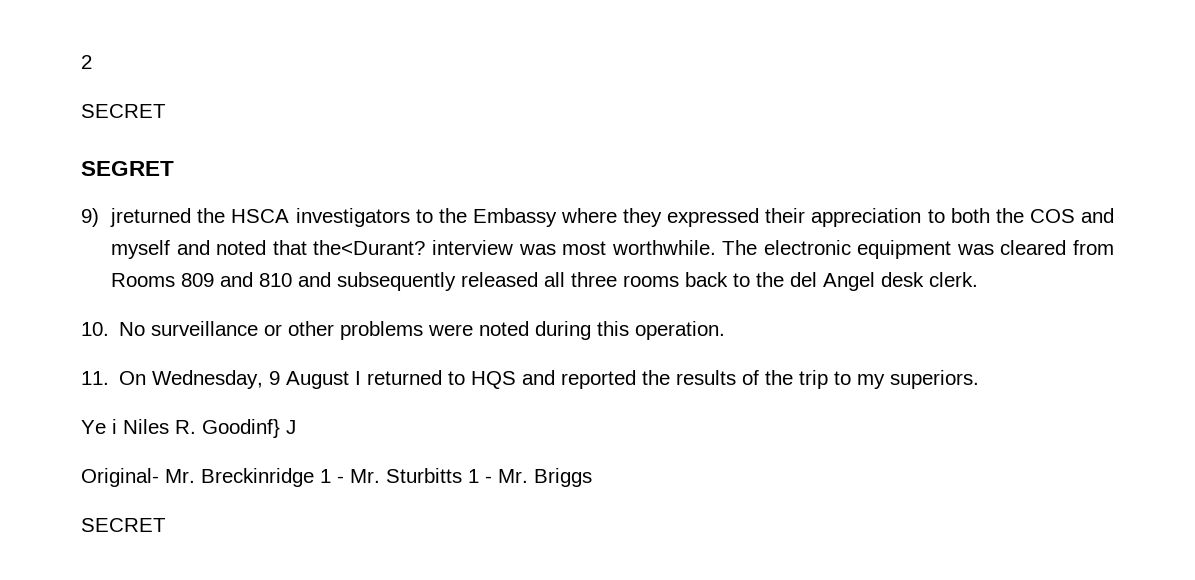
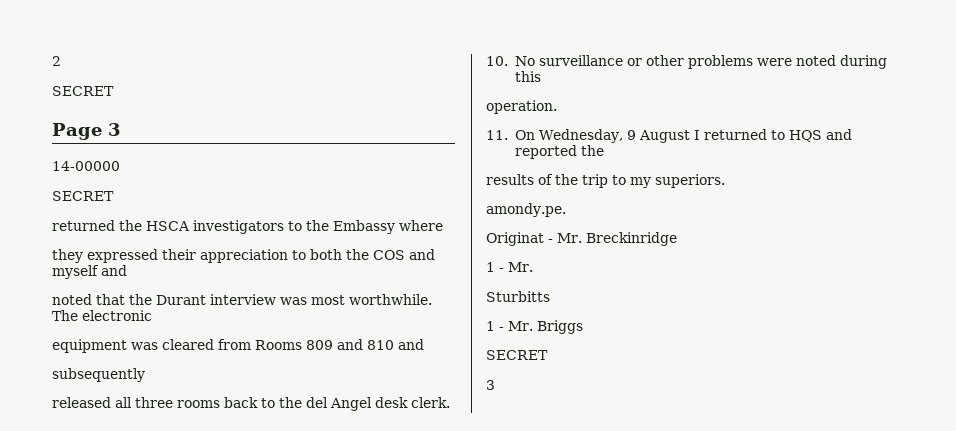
[81,161,174,176] [81,208,192,227] SEGRET // 9) jreturned -> [52,123,121,140] [52,161,120,171] [52,191,114,201] [52,220,115,231] Page 3 // 14-00000 // SECRET // returned
(618, 215) none -> (443, 225) //
(210, 247) none -> (127, 270) //
[313,240,426,255] the<Durant? -> [129,294,206,305] the Durant
(851, 247) none -> (152, 315) //
(332, 279) none -> (424, 344) //
(457, 281) none -> (145, 375) //
(630, 328) none -> (541, 76) //
(671, 377) none -> (604, 150) //
[81,419,296,438] [81,468,159,487] Ye i Niles R. Goodinf} J // Original- -> [486,203,566,217] [486,232,553,246] amondy.pe. // Originat -
[320,469,380,483] 1 - Mr. -> [486,262,533,272] // 1 - Mr. //
(462, 475) none -> (550, 296) //
(166, 525) none -> [486,380,495,390] // 3

